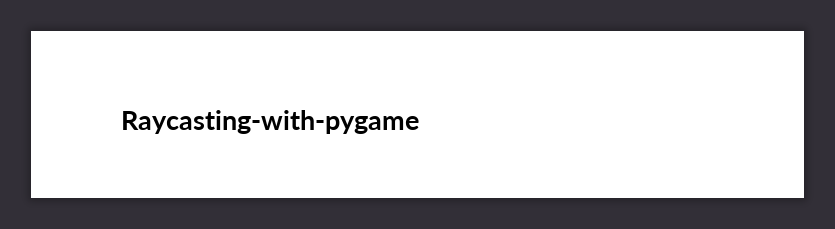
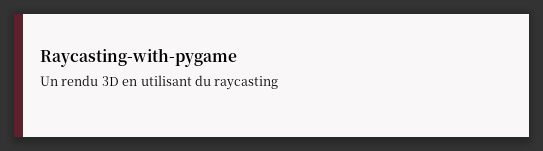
(419, 122) none -> [40,75,279,90] // Un rendu 3D en utilisant du raycasting

